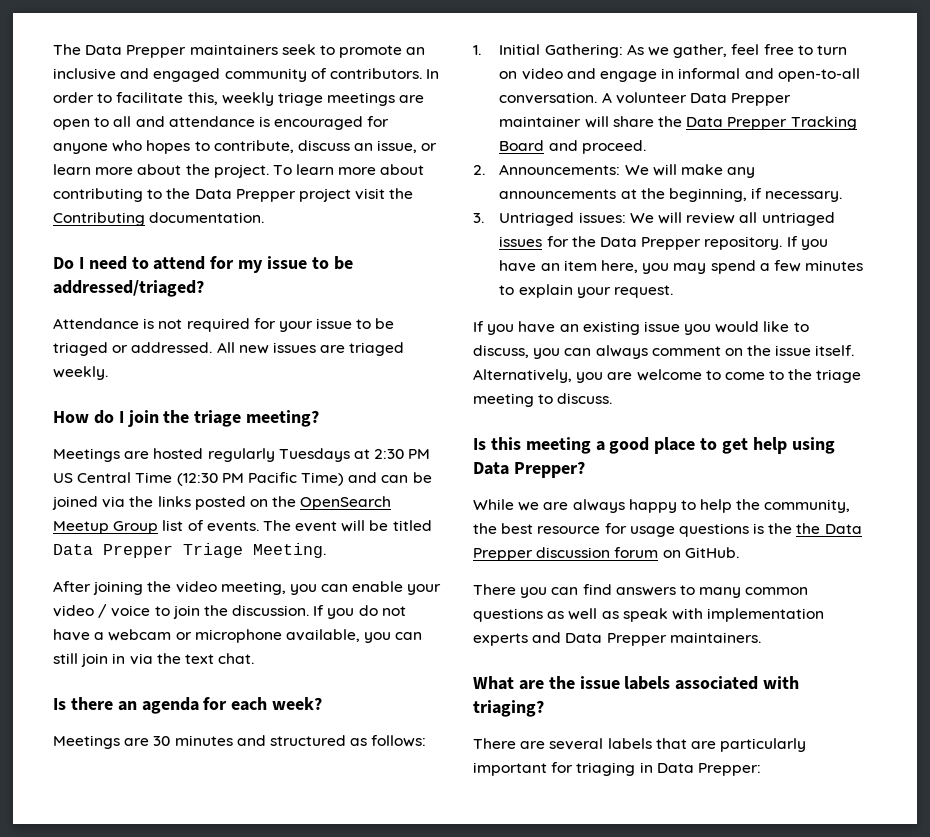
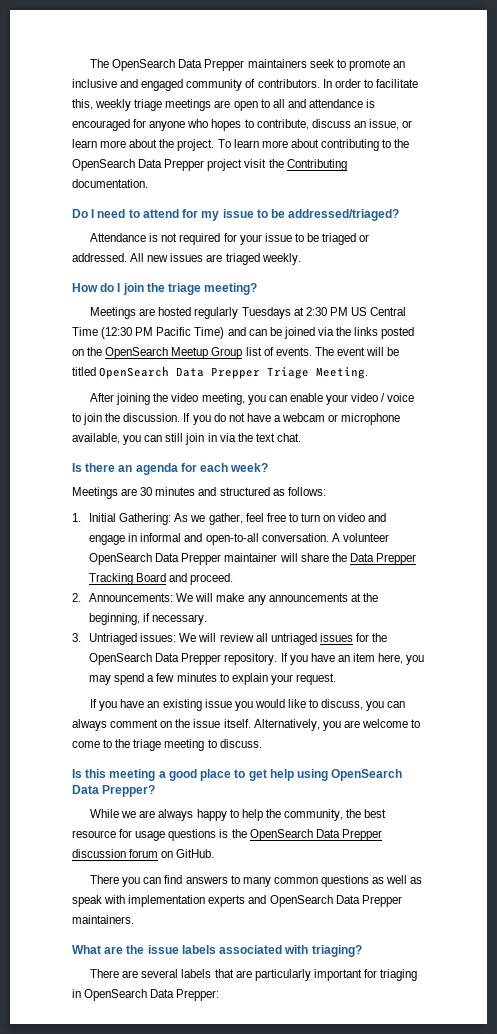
[53,44,81,55] The -> [90,59,176,71] The OpenSearch
(191, 193) none -> [72,159,135,171] OpenSearch
(432, 525) none -> [99,366,170,379] OpenSearch
(687, 98) none -> [89,553,153,565] OpenSearch
(596, 241) none -> [89,653,153,665] OpenSearch
(835, 445) none -> [331,769,403,781] OpenSearch
[796,523,821,534] the -> [249,829,313,841] OpenSearch
(562, 637) none -> [269,895,333,907] OpenSearch
(653, 767) none -> [84,989,148,1001] OpenSearch

